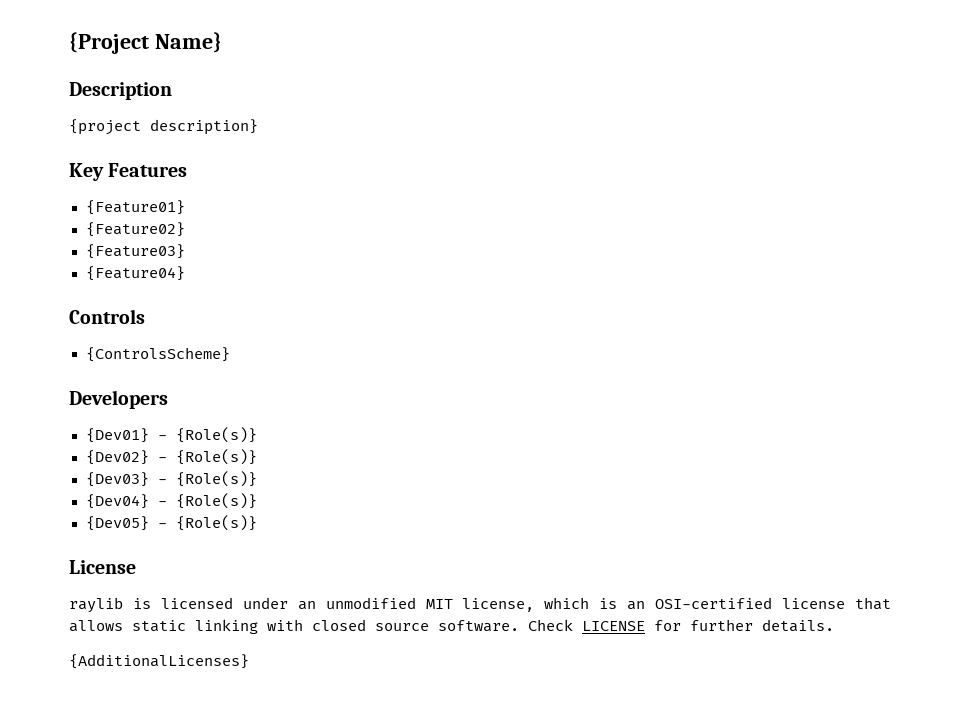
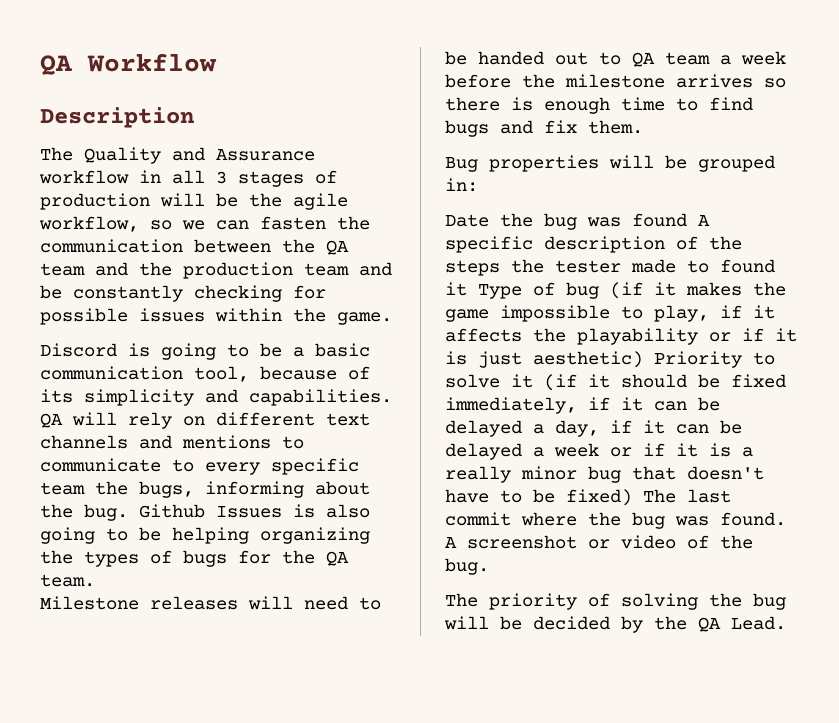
[69,32,222,54] {Project Name} -> [40,53,217,75] QA Workflow
[69,119,258,135] [69,163,188,181] [85,200,185,215] [85,222,185,237] [85,244,185,259] [85,266,185,281] [69,309,145,324] [85,347,230,362] [69,390,168,409] [85,427,257,443] [85,449,257,465] [85,471,257,487] [85,493,257,509] [85,515,257,531] [69,560,136,574] [69,597,891,613] [69,619,834,634] [69,654,249,669] {project description} // Key Features // {Feature01} // {Feature02} // {Feature03} // {Feature04} // Controls // {ControlsScheme} // Developers // {Dev01} - {Role(s)} // {Dev02} - {Role(s)} // {Dev03} - {Role(s)} // {Dev04} - {Role(s)} // {Dev05} - {Role(s)} // License // raylib is licensed under an unmodified MIT license, which is an OSI-certified license that allows static linking with closed source software. Check LICENSE for further details. // {AdditionalLicenses} -> [40,147,315,164] [39,170,337,187] [40,193,348,210] [39,216,370,232] [40,239,349,255] [40,262,392,279] [40,285,326,302] [40,308,392,325] [40,343,370,360] [40,366,370,382] [40,389,392,406] [40,412,370,429] [40,435,304,449] [40,458,359,475] [40,481,370,498] [40,504,370,521] [40,527,370,544] [40,550,349,567] [40,574,95,587] [40,596,381,610] [445,51,786,67] [445,74,786,88] [445,97,753,114] [445,120,643,137] [445,155,775,172] [445,178,478,192] [445,213,710,230] [445,236,742,253] [445,259,775,276] [445,282,786,299] [445,305,775,322] [445,328,797,345] [445,351,775,368] [445,374,786,391] [445,397,720,414] [445,420,742,437] [445,443,753,460] [445,466,764,483] [445,489,731,506] [445,512,786,529] [445,535,753,549] [445,558,489,575] [445,593,786,610] [444,616,786,633] The Quality and Assurance workflow in all 3 stages of production will be the agile workflow, so we can fasten the communication between the QA team and the production team and be constantly checking for possible issues within the game. // Discord is going to be a basic communication tool, because of its simplicity and capabilities. QA will rely on different text channels and mentions to communicate to every specific team the bugs, informing about the bug. Github Issues is also going to be helping organizing the types of bugs for the QA team. // Milestone releases will need to be handed out to QA team a week before the milestone arrives so there is enough time to find bugs and fix them. // Bug properties will be grouped in: // Date the bug was found A specific description of the steps the tester made to found it Type of bug (if it makes the game impossible to play, if it affects the playability or if it is just aesthetic) Priority to solve it (if it should be fixed immediately, if it can be delayed a day, if it can be delayed a week or if it is a really minor bug that doesn't have to be fixed) The last commit where the bug was found. A screenshot or video of the bug. // The priority of solving the bug will be decided by the QA Lead.

